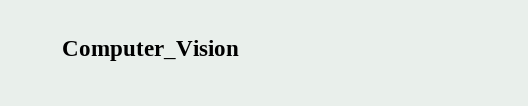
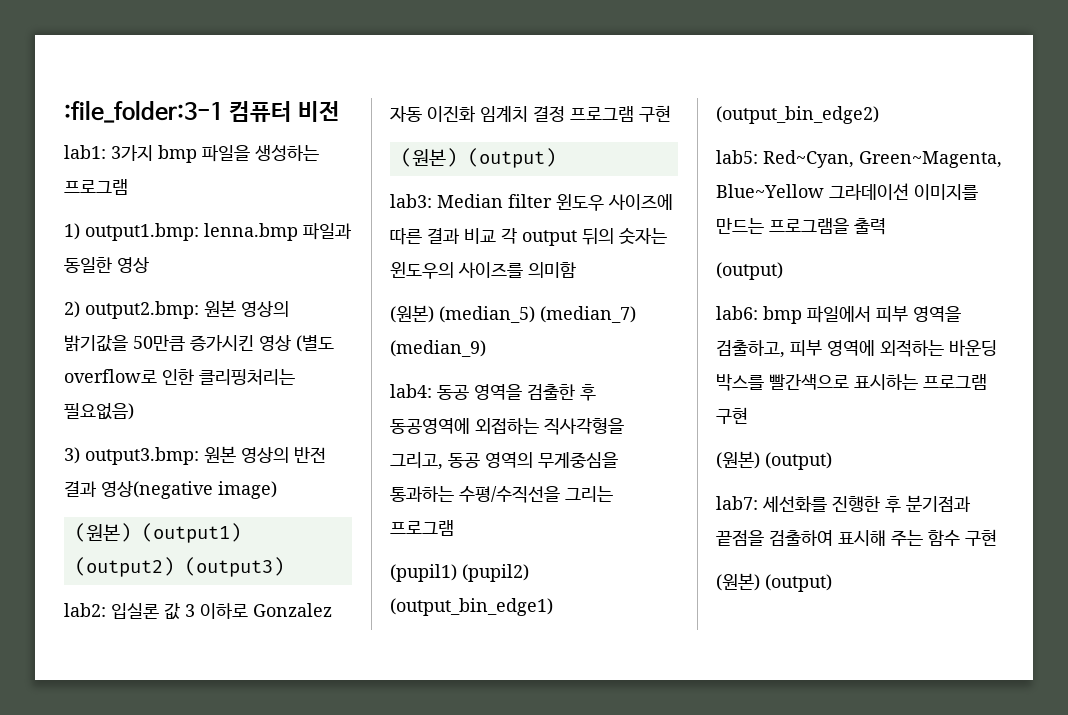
[62,40,239,61] Computer_Vision -> [64,100,341,123] [64,145,319,163] [64,179,128,195] [64,223,352,241] [64,257,149,273] [64,300,289,319] [64,335,334,352] [64,369,295,385] [64,403,134,420] [64,446,326,465] [64,481,277,499] [74,523,241,543] [74,557,284,577] [64,603,332,620] [390,105,671,123] [400,148,556,168] [390,194,673,211] [390,228,667,246] [390,262,576,279] [390,305,636,323] [390,340,486,357] [390,384,596,401] [390,418,624,435] [390,452,618,470] [390,486,613,503] [390,520,454,536] [390,564,529,582] [390,598,553,616] [716,106,879,124] [716,150,1002,168] [716,183,978,200] [716,218,886,235] [716,262,783,280] [716,306,961,324] [716,339,997,358] [716,374,987,391] [716,407,748,424] [716,451,832,470] [716,495,971,513] [716,529,997,546] [716,573,832,592] :file_folder:3-1 컴퓨터 비전 // lab1: 3가지 bmp 파일을 생성하는 프로그램 // 1) output1.bmp: lenna.bmp 파일과 동일한 영상 // 2) output2.bmp: 원본 영상의 밝기값을 50만큼 증가시킨 영상 (별도 overflow로 인한 클리핑처리는 필요없음) // 3) output3.bmp: 원본 영상의 반전 결과 영상(negative image) // (원본) (output1) (output2) (output3) // lab2: 입실론 값 3 이하로 Gonzalez 자동 이진화 임계치 결정 프로그램 구현 // (원본) (output) // lab3: Median filter 윈도우 사이즈에 따른 결과 비교 각 output 뒤의 숫자는 윈도우의 사이즈를 의미함 // (원본) (median_5) (median_7) (median_9) // lab4: 동공 영역을 검출한 후 동공영역에 외접하는 직사각형을 그리고, 동공 영역의 무게중심을 통과하는 수평/수직선을 그리는 프로그램 // (pupil1) (pupil2) (output_bin_edge1) (output_bin_edge2) // lab5: Red~Cyan, Green~Magenta, Blue~Yellow 그라데이션 이미지를 만드는 프로그램을 출력 // (output) // lab6: bmp 파일에서 피부 영역을 검출하고, 피부 영역에 외적하는 바운딩 박스를 빨간색으로 표시하는 프로그램 구현 // (원본) (output) // lab7: 세선화를 진행한 후 분기점과 끝점을 검출하여 표시해 주는 함수 구현 // (원본) (output)

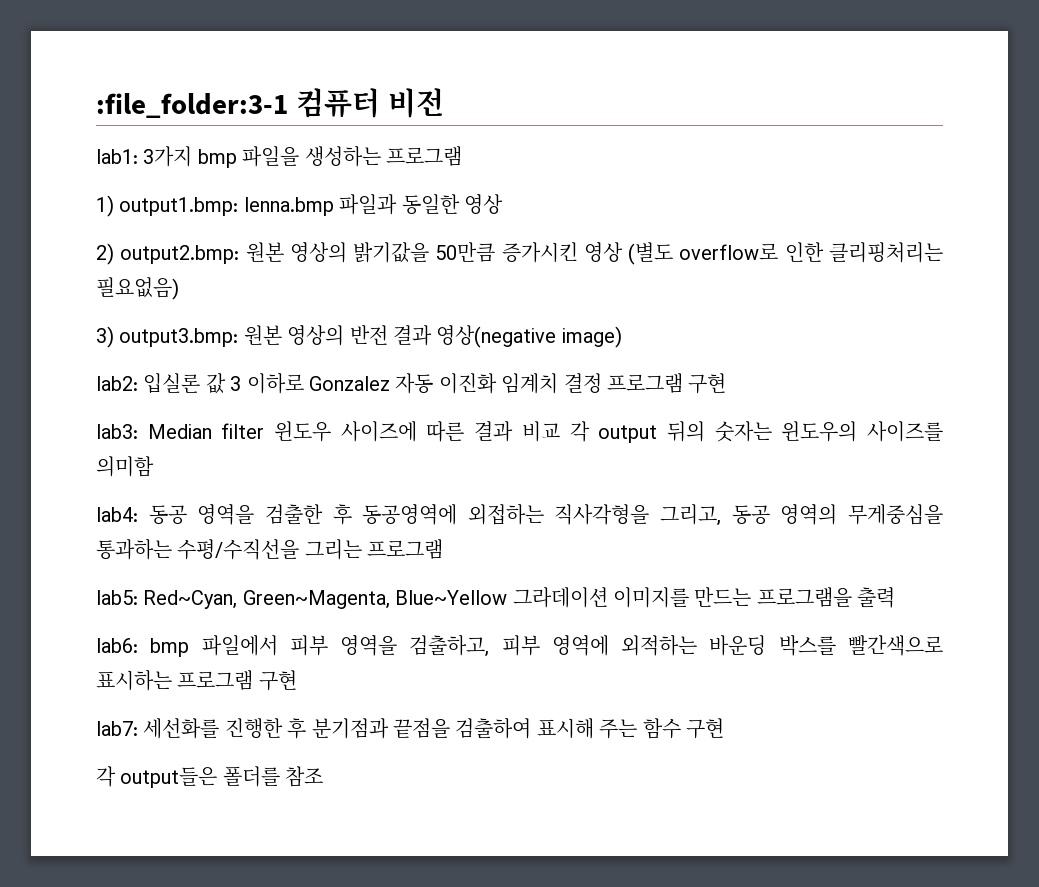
[74,523,241,543] [74,557,284,577] // (원본) (output1) (output2) (output3) -> (622, 337) none
[400,148,556,168] // (원본) (output) -> (727, 383) none
[390,305,636,323] [390,340,486,357] // (원본) (median_5) (median_7) (median_9) -> (154, 466) none
[390,564,529,582] [390,598,553,616] [716,106,879,124] // (pupil1) (pupil2) (output_bin_edge1) (output_bin_edge2) -> (444, 549) none
[716,262,783,280] // (output) -> (896, 597) none
[716,451,832,470] // (원본) (output) -> (297, 680) none
[716,573,832,592] (원본) (output) -> [96,766,324,788] 각 output들은 폴더를 참조

